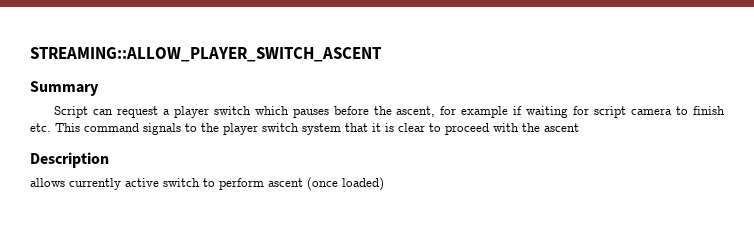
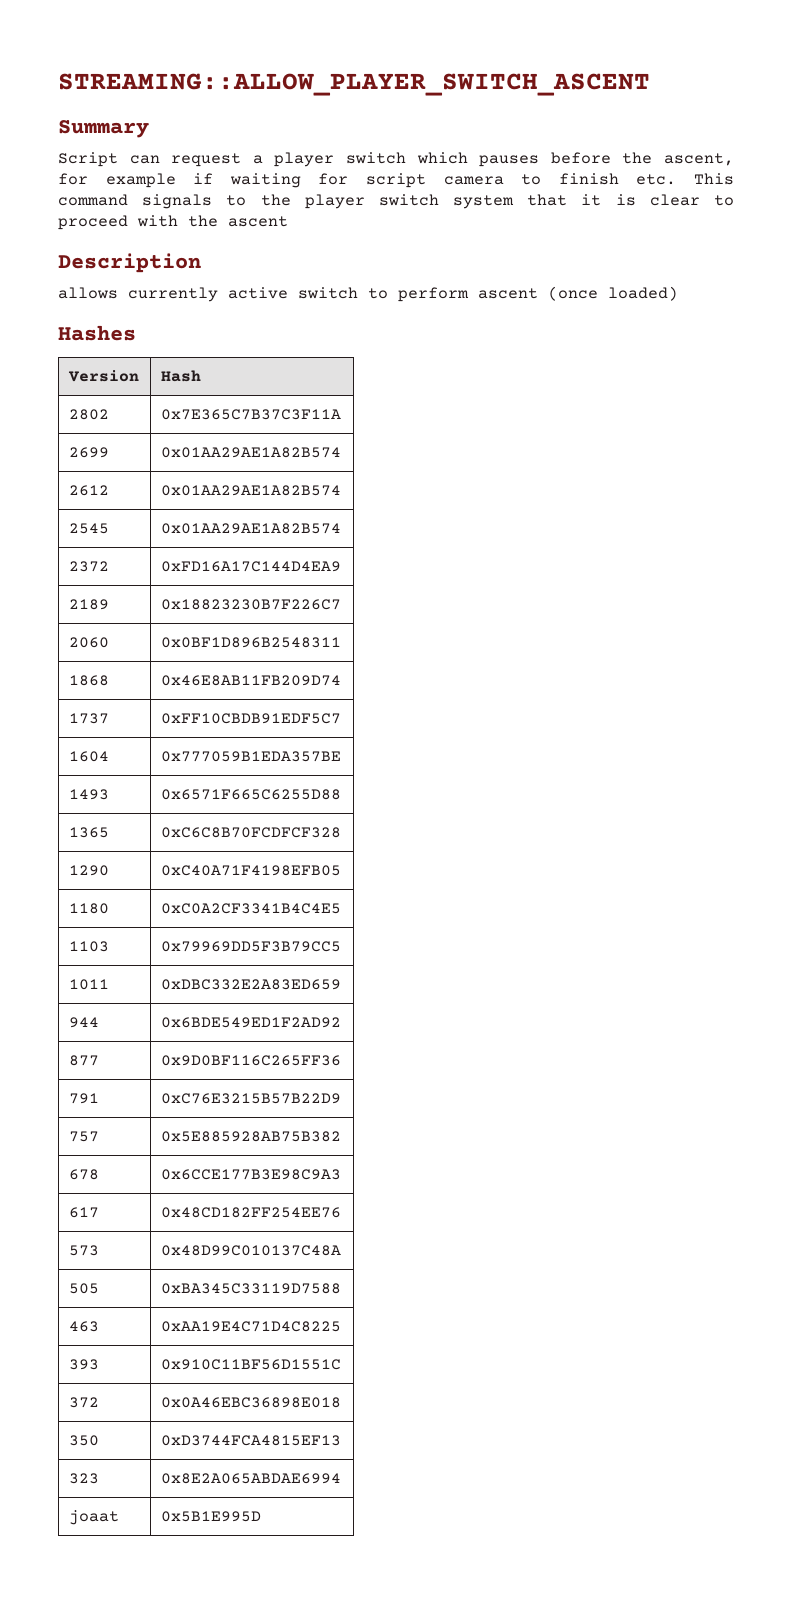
(384, 184) none -> [58,325,136,341] [67,370,139,382] [160,370,201,382] [68,409,109,420] [160,409,341,420] [68,447,109,458] [160,447,341,458] [68,485,109,496] [160,485,341,496] [68,523,109,534] [160,523,341,534] [68,561,109,572] [160,561,341,572] [68,599,109,610] [160,599,341,610] [68,637,109,648] [160,637,341,648] [68,675,109,686] [160,675,341,686] [68,713,109,724] [160,713,341,724] [68,751,109,762] [160,751,341,762] [68,789,109,800] [160,789,341,800] [68,827,109,838] [160,827,341,838] [68,865,109,876] [160,865,341,876] [68,903,109,914] [160,903,341,914] [68,941,109,952] [160,941,341,952] [68,979,109,990] [160,979,341,990] [68,1017,99,1028] [160,1017,341,1028] [68,1055,99,1066] [160,1055,341,1066] [68,1093,99,1104] [160,1093,341,1104] [68,1131,99,1142] [160,1131,341,1142] [68,1169,99,1180] [160,1169,341,1180] [68,1207,99,1218] [160,1207,341,1218] [68,1245,99,1256] [160,1245,341,1256] [68,1283,99,1294] [160,1283,341,1294] [68,1321,99,1332] [160,1321,341,1332] [68,1359,99,1370] [160,1359,341,1370] [68,1397,99,1408] [160,1397,341,1408] [68,1435,99,1446] [160,1435,341,1446] [68,1473,99,1484] [160,1473,341,1484] [68,1510,119,1525] [160,1511,261,1522] // Hashes // Version | Hash // 2802 | 0x7E365C7B37C3F11A // 2699 | 0x01AA29AE1A82B574 // 2612 | 0x01AA29AE1A82B574 // 2545 | 0x01AA29AE1A82B574 // 2372 | 0xFD16A17C144D4EA9 // 2189 | 0x18823230B7F226C7 // 2060 | 0x0BF1D896B2548311 // 1868 | 0x46E8AB11FB209D74 // 1737 | 0xFF10CBDB91EDF5C7 // 1604 | 0x777059B1EDA357BE // 1493 | 0x6571F665C6255D88 // 1365 | 0xC6C8B70FCDFCF328 // 1290 | 0xC40A71F4198EFB05 // 1180 | 0xC0A2CF3341B4C4E5 // 1103 | 0x79969DD5F3B79CC5 // 1011 | 0xDBC332E2A83ED659 // 944 | 0x6BDE549ED1F2AD92 // 877 | 0x9D0BF116C265FF36 // 791 | 0xC76E3215B57B22D9 // 757 | 0x5E885928AB75B382 // 678 | 0x6CCE177B3E98C9A3 // 617 | 0x48CD182FF254EE76 // 573 | 0x48D99C010137C48A // 505 | 0xBA345C33119D7588 // 463 | 0xAA19E4C71D4C8225 // 393 | 0x910C11BF56D1551C // 372 | 0x0A46EBC36898E018 // 350 | 0xD3744FCA4815EF13 // 323 | 0x8E2A065ABDAE6994 // joaat | 0x5B1E995D

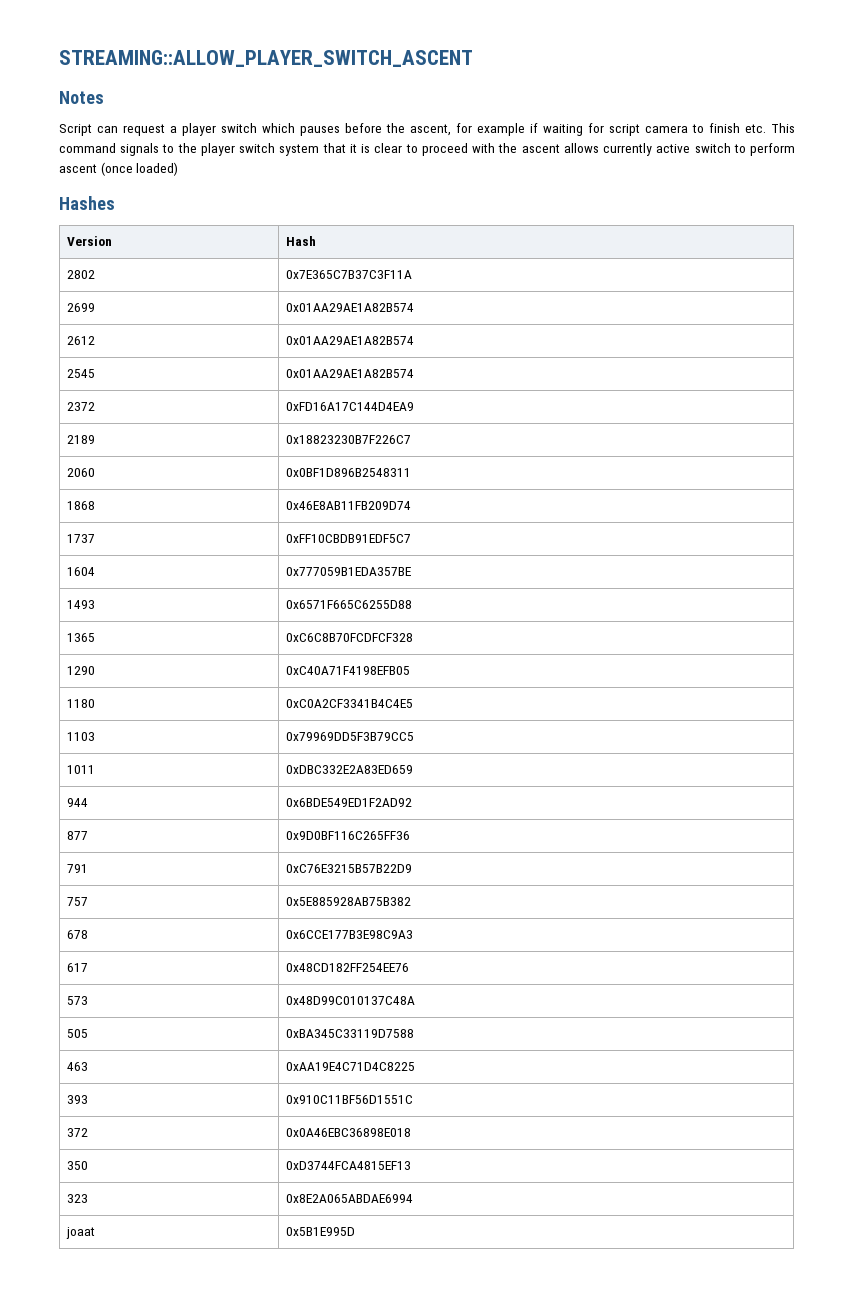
[58,120,149,138] Summary -> [59,91,104,104] Notes
[58,253,201,273] // Description // -> (560, 148) none

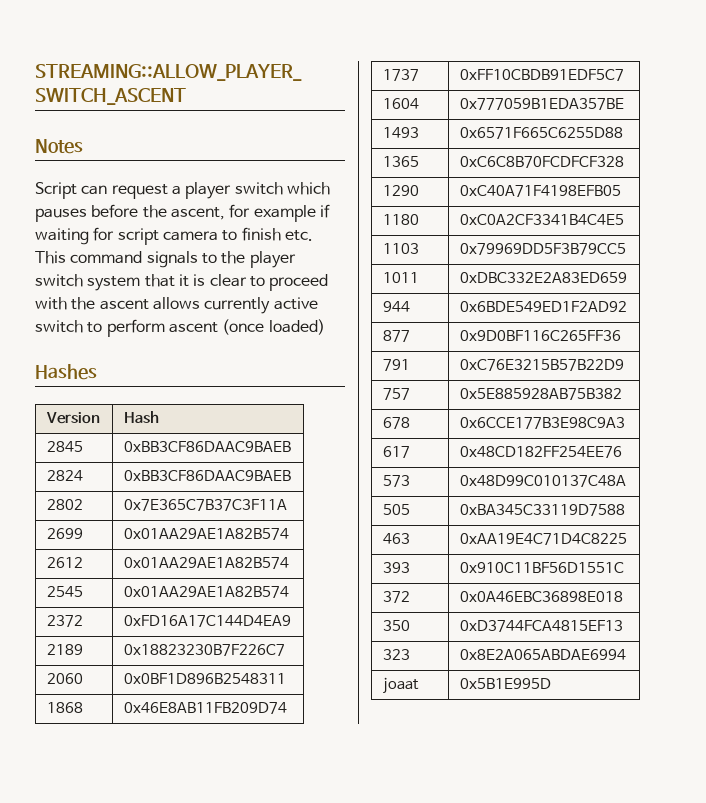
(317, 241) none -> [46,441,83,452] [123,441,291,452] [46,470,83,481] [123,470,291,481] // 2845 | 0xBB3CF86DAAC9BAEB // 2824 | 0xBB3CF86DAAC9BAEB

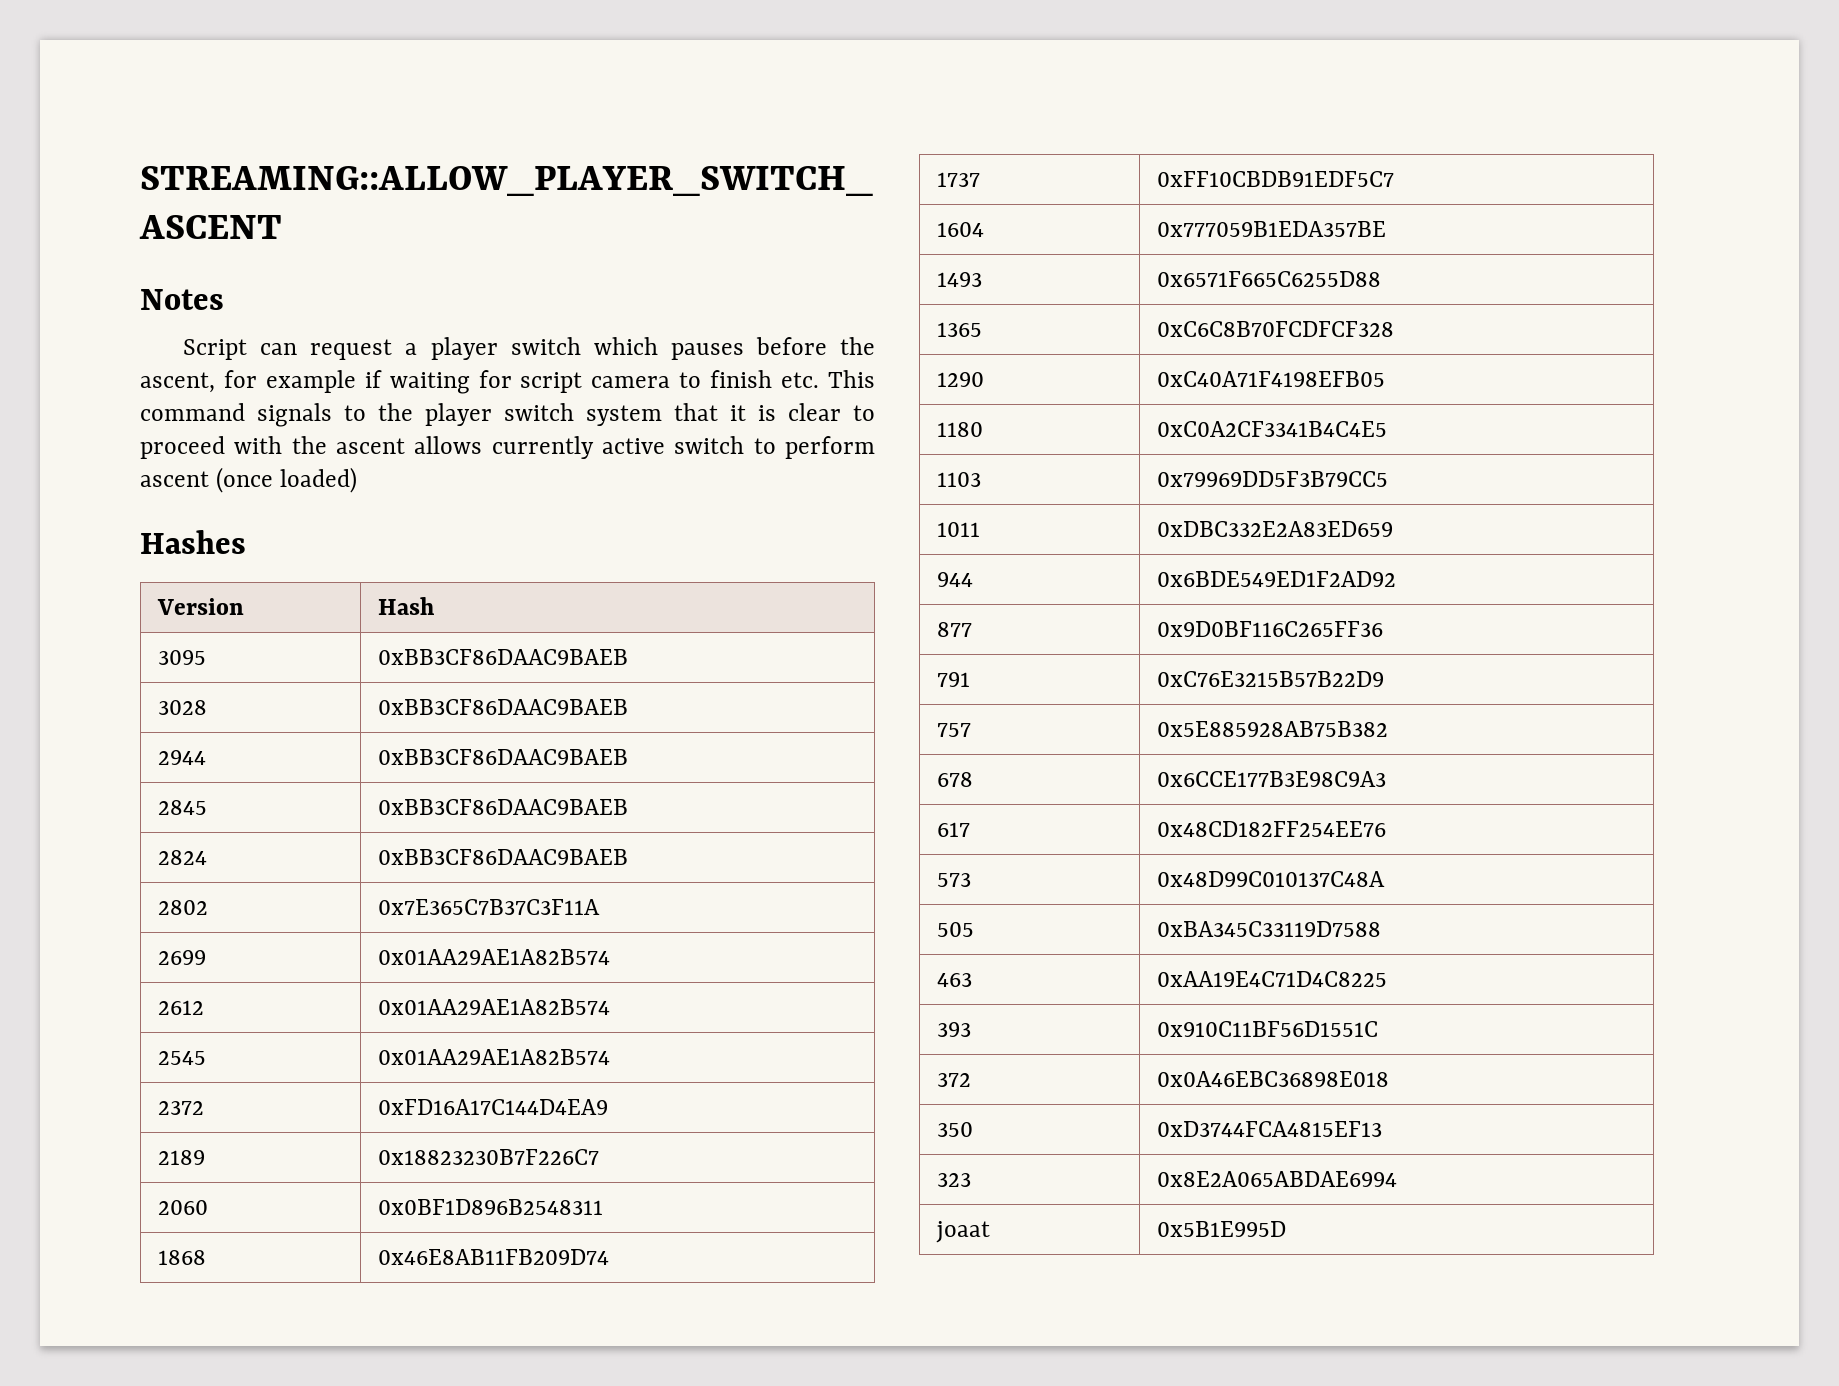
(159, 417) none -> [158,650,207,665] [378,649,629,665] [158,700,208,715] [378,699,629,715] [158,750,207,765] [378,749,629,765] // 3095 | 0xBB3CF86DAAC9BAEB // 3028 | 0xBB3CF86DAAC9BAEB // 2944 | 0xBB3CF86DAAC9BAEB

